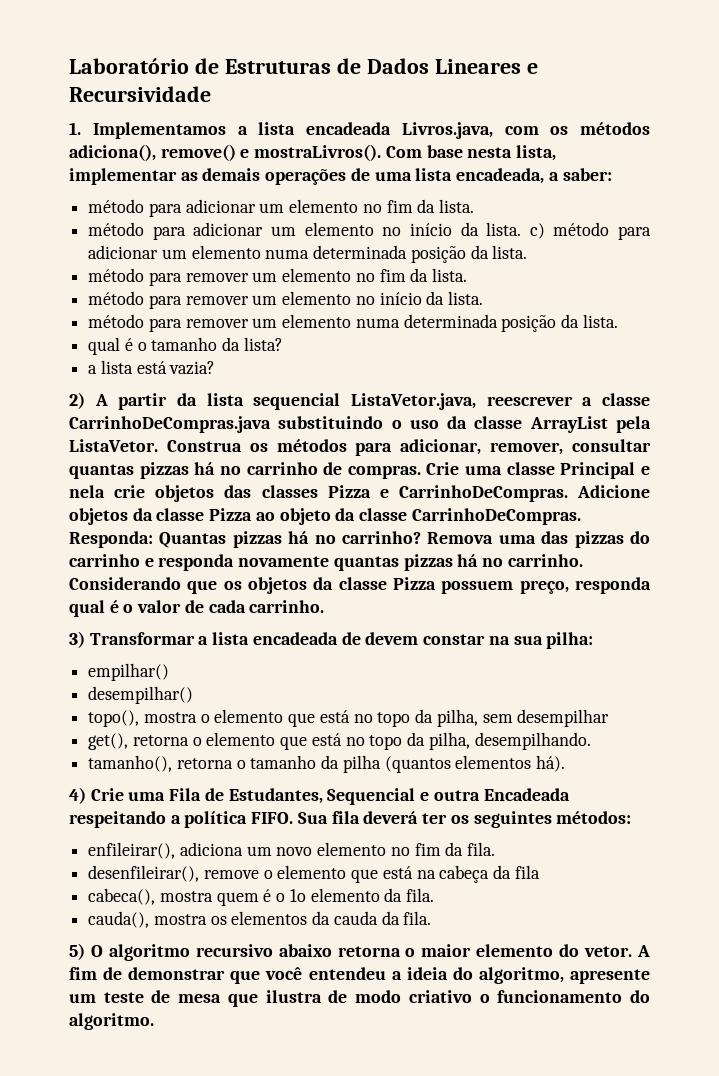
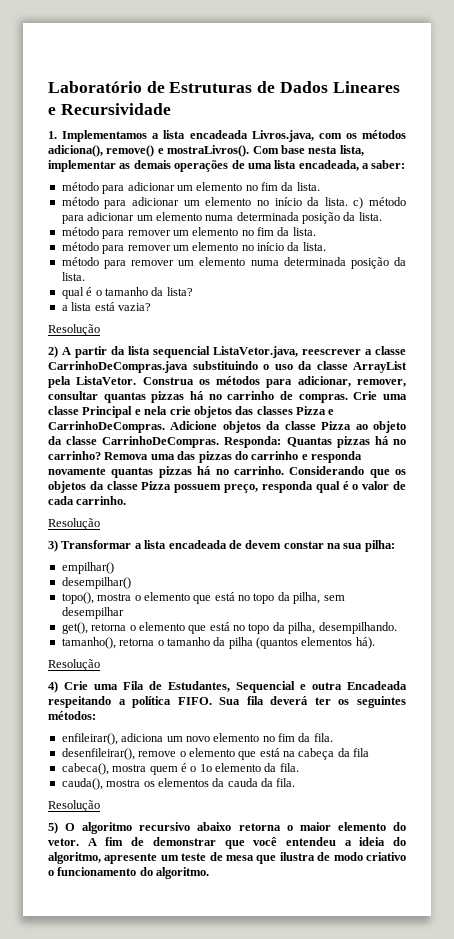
(216, 368) none -> [48,324,100,336] // Resolução
(325, 606) none -> [48,518,100,530] // Resolução
(566, 763) none -> [48,659,100,671] // Resolução
(432, 918) none -> [48,800,100,812] // Resolução

